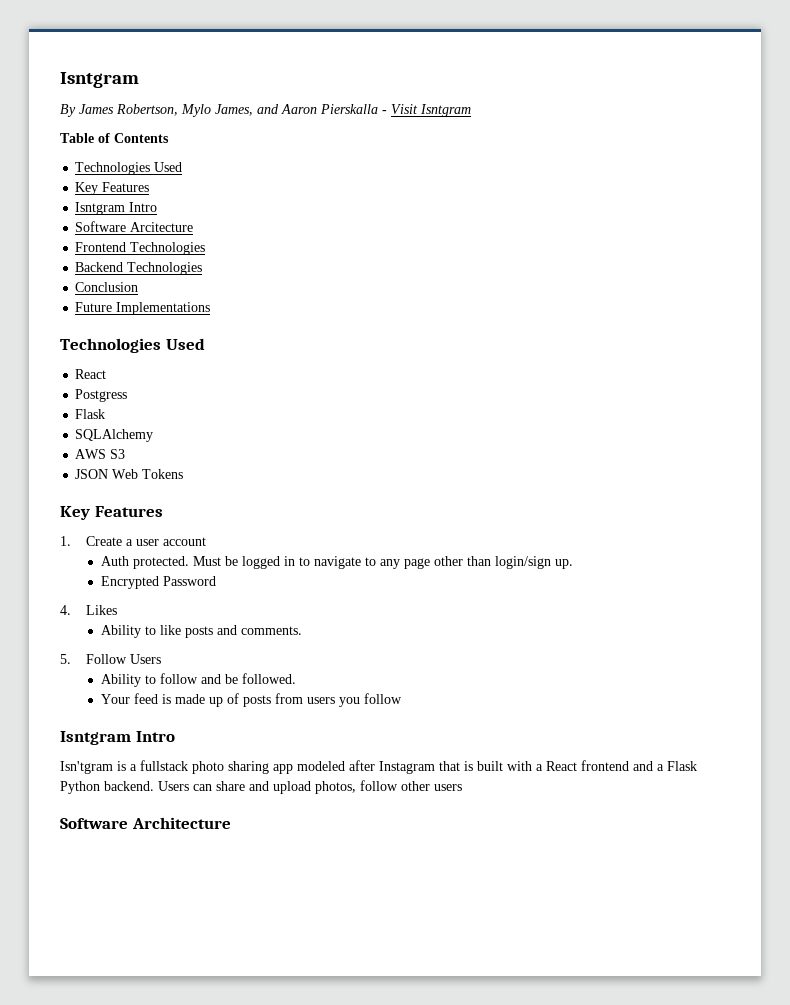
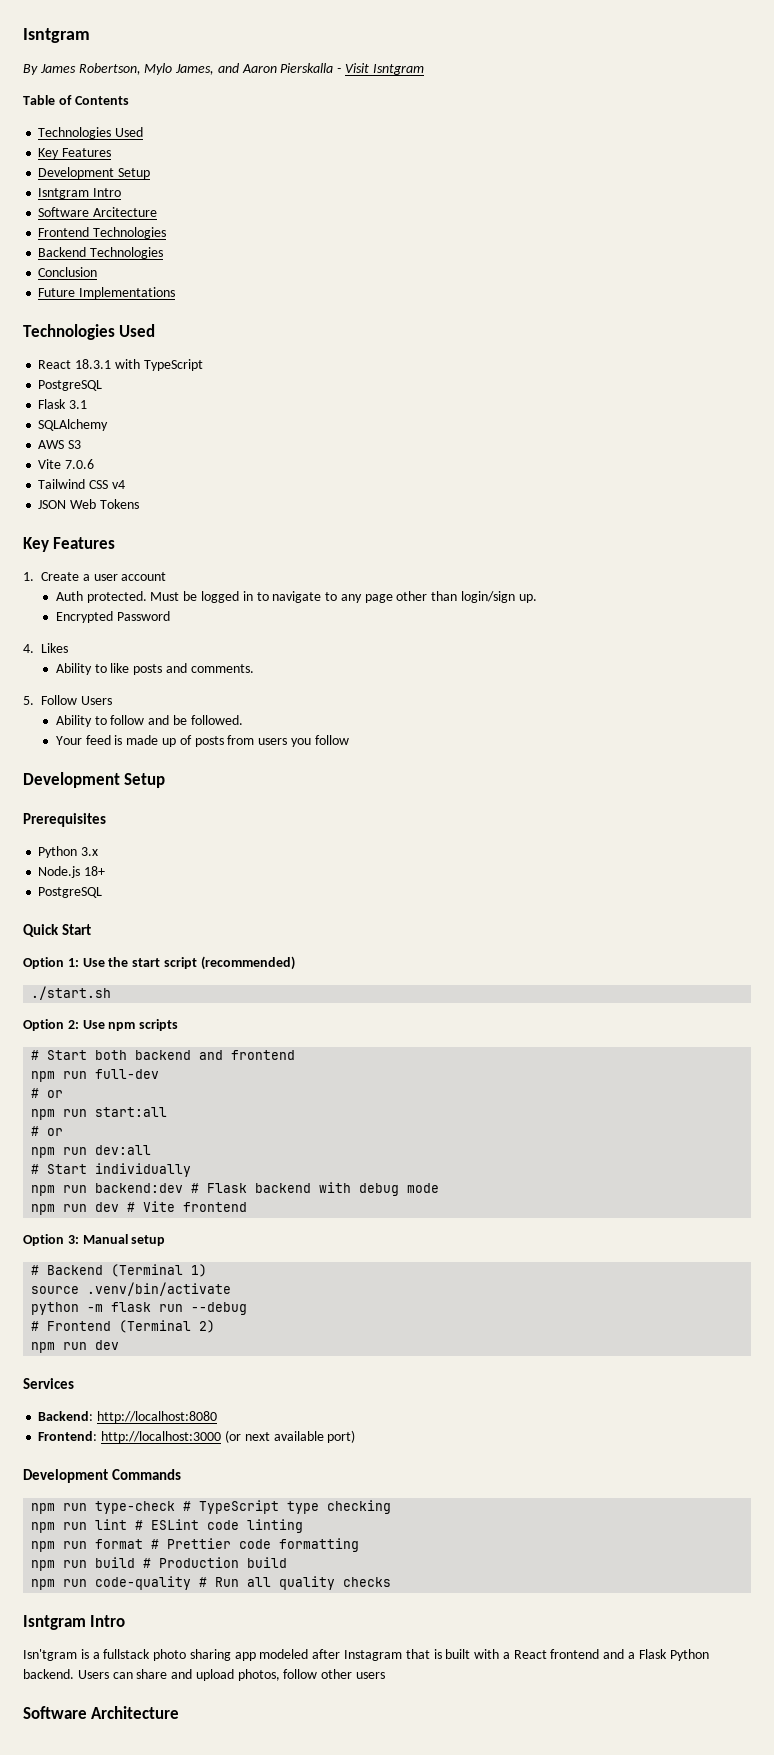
(150, 187) none -> [38,167,151,179] // Development Setup
[75,389,128,402] [75,409,106,419] // Postgress // Flask -> [75,359,203,371] [38,380,103,391] [38,399,88,409] 18.3.1 with TypeScript // PostgreSQL // Flask 3.1
(126, 454) none -> [38,459,95,469] [38,479,125,489] // Vite 7.0.6 // Tailwind CSS v4
(403, 698) none -> [23,772,166,788] [23,813,106,827] [38,846,99,858] [38,866,106,878] [38,887,103,898] [23,924,92,937] [23,956,295,970] [31,986,112,1000] [23,1019,179,1031] [31,1050,296,1060] [31,1069,160,1082] [31,1088,64,1098] [31,1107,168,1120] [31,1126,64,1136] [31,1145,152,1158] [31,1163,192,1177] [31,1182,440,1196] [31,1201,248,1215] [23,1234,166,1246] [31,1264,208,1277] [31,1282,232,1296] [31,1302,248,1315] [31,1320,216,1333] [31,1340,120,1353] [23,1378,74,1389] [38,1411,218,1423] [38,1430,356,1443] [23,1469,182,1483] [31,1500,392,1514] [31,1519,304,1533] [31,1538,360,1552] [31,1557,288,1571] [31,1576,392,1590] // Development Setup // Prerequisites // Python 3.x // Node.js 18+ // PostgreSQL // Quick Start // Option 1: Use the start script (recommended) // ./start.sh // Option 2: Use npm scripts // # Start both backend and frontend // npm run full-dev // # or // npm run start:all // # or // npm run dev:all // # Start individually // npm run backend:dev # Flask backend with debug mode // npm run dev # Vite frontend // Option 3: Manual setup // # Backend (Terminal 1) // source .venv/bin/activate // python -m flask run --debug // # Frontend (Terminal 2) // npm run dev // Services // Backend: http://localhost:8080 // Frontend: http://localhost:3000 (or next available port) // Development Commands // npm run type-check # TypeScript type checking // npm run lint # ESLint code linting // npm run format # Prettier code formatting // npm run build # Production build // npm run code-quality # Run all quality checks

